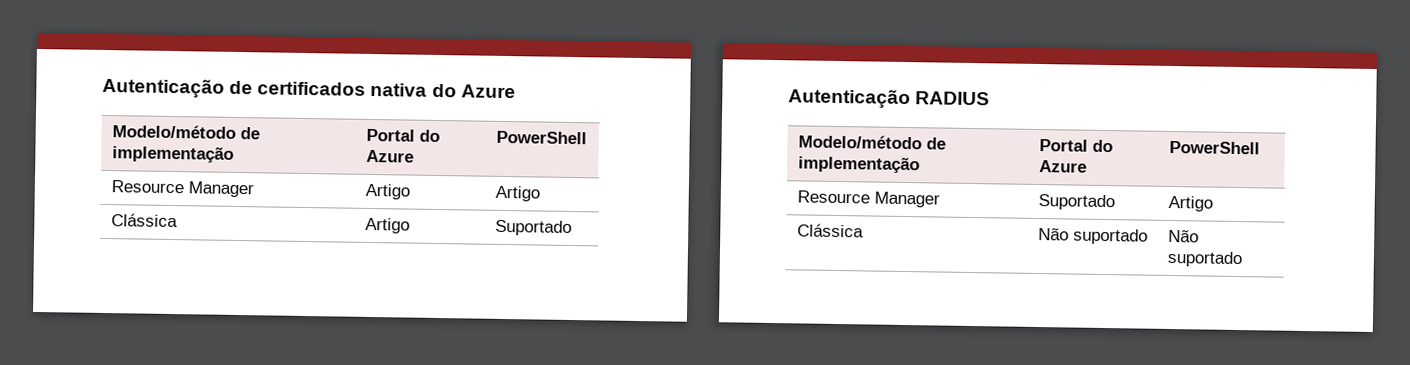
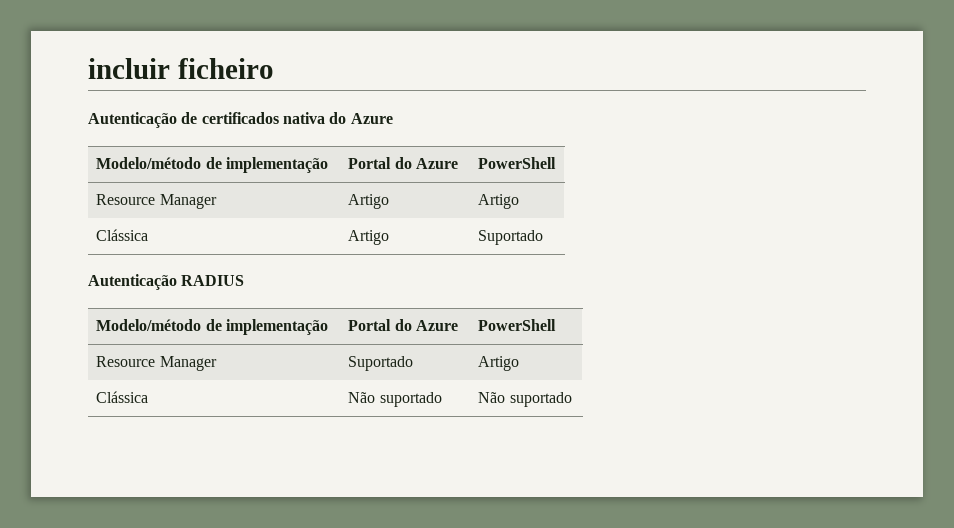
(102, 88) none -> [88,58,274,79] incluir ficheiro //

